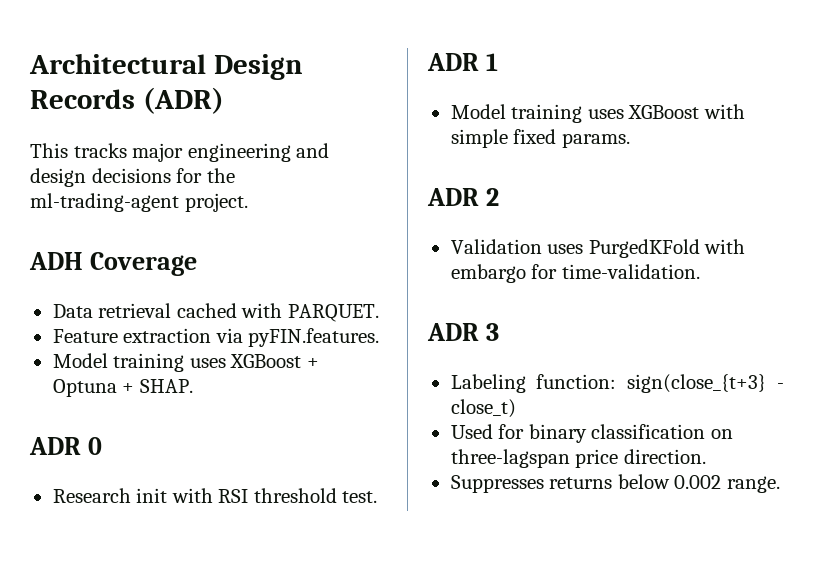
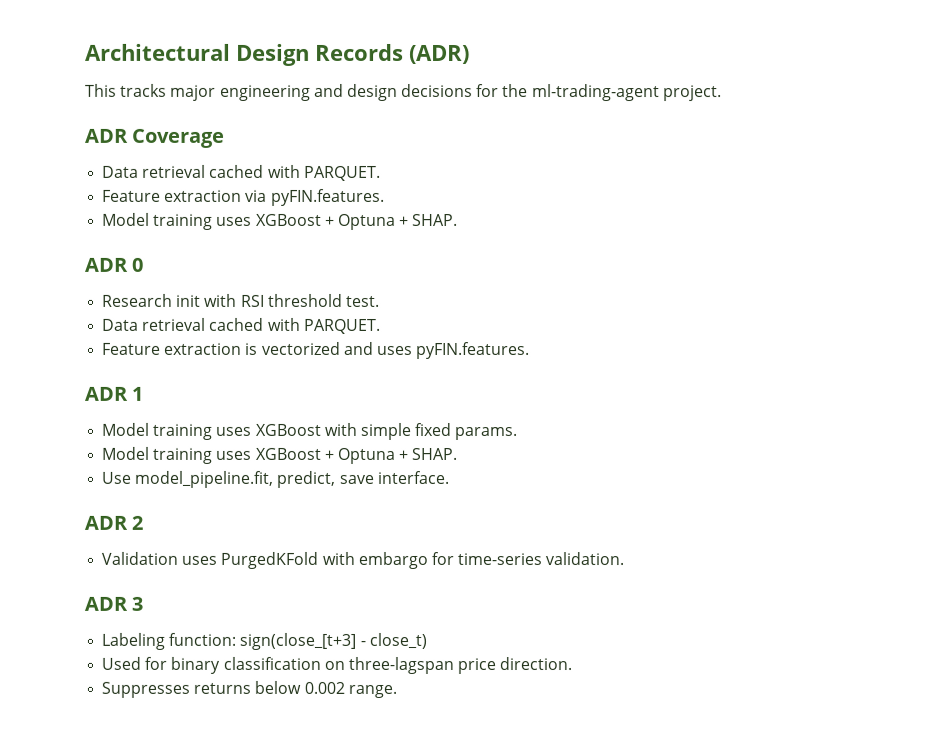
[29,252,83,270] ADH -> [85,128,129,143] ADR
(378, 497) none -> [102,317,381,334] [102,341,531,360] // Data retrieval cached with PARQUET. // Feature extraction is vectorized and uses pyFIN.features.
(630, 140) none -> [101,446,458,464] [101,470,449,488] // Model training uses XGBoost + Optuna + SHAP. // Use model_pipeline.fit, predict, save interface.
[561,264,700,279] time-validation. -> [457,552,625,566] time-series validation.
[627,374,767,393] sign(close_{t+3} -> [239,632,357,650] sign(close_[t+3]

